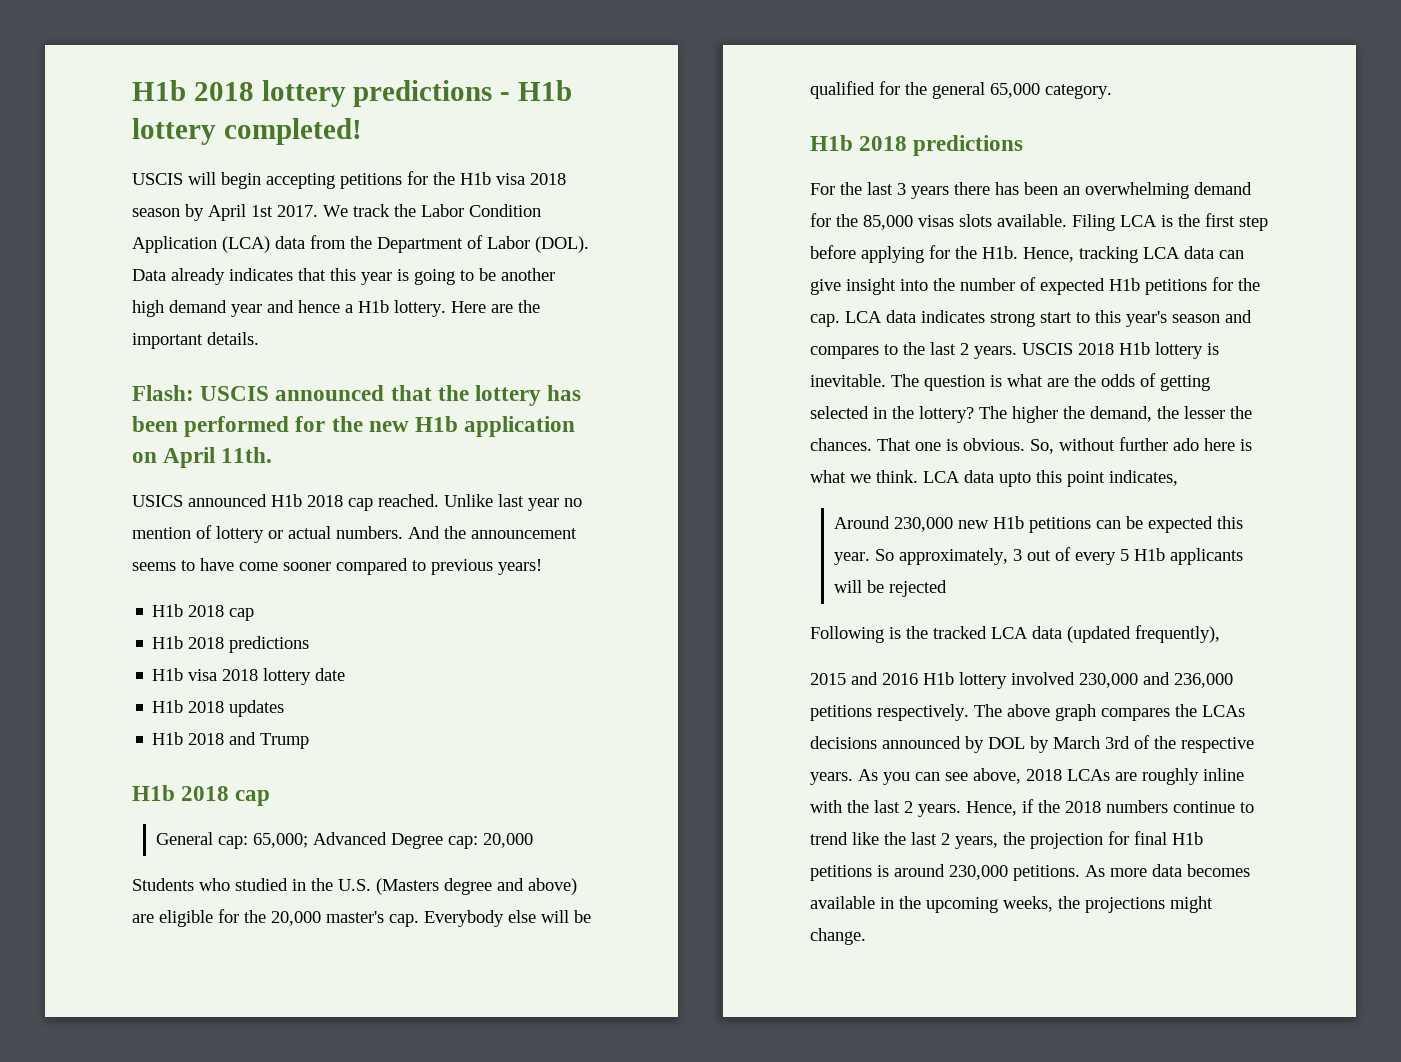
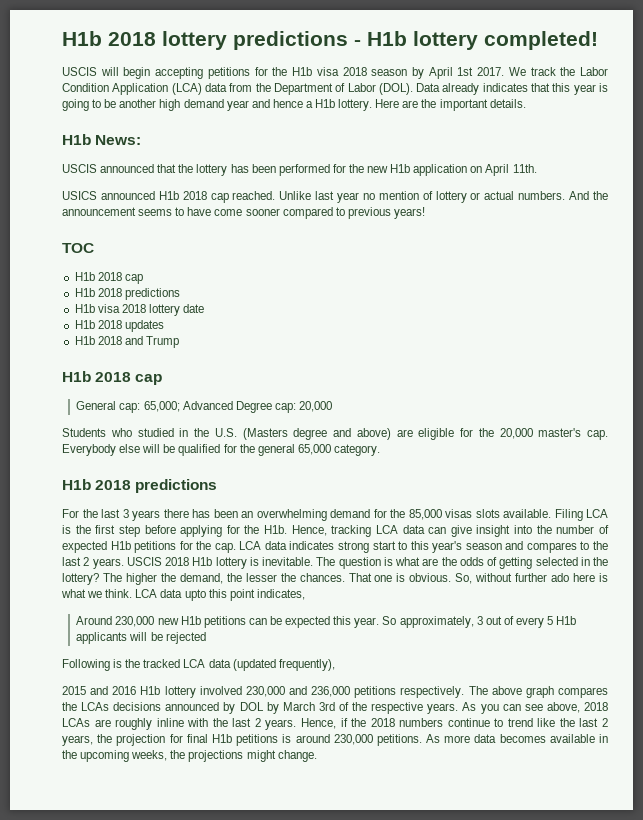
[132,385,194,401] Flash: -> [62,134,142,145] H1b News: //
(542, 567) none -> [62,243,94,253] // TOC

